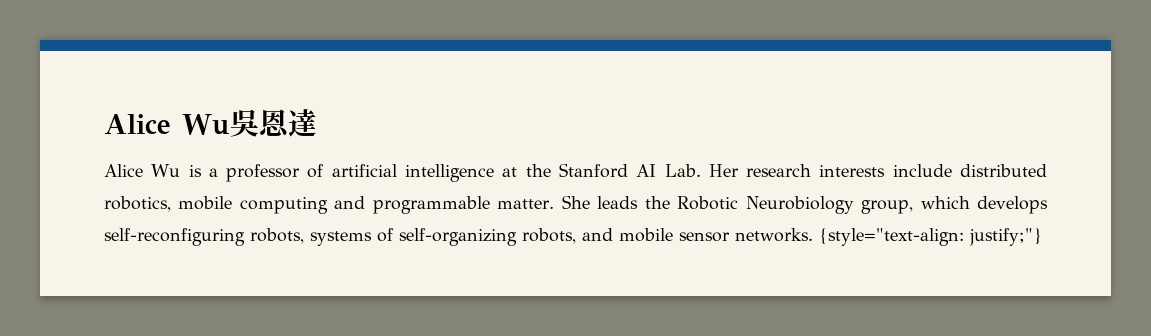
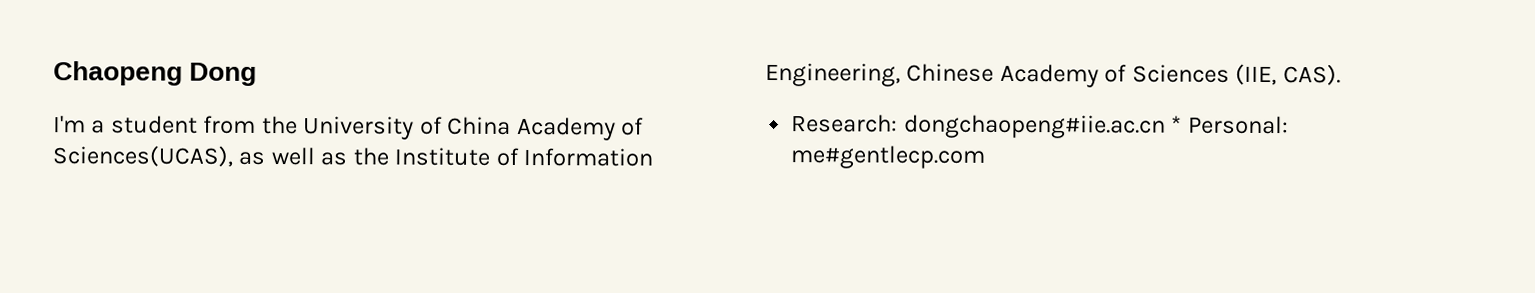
[104,109,317,137] [104,163,1047,182] [104,195,1048,214] [104,228,1042,246] Alice Wu吳恩達 // Alice Wu is a professor of artificial intelligence at the Stanford AI Lab. Her research interests include distributed robotics, mobile computing and programmable matter. She leads the Robotic Neurobiology group, which develops self-reconfiguring robots, systems of self-organizing robots, and mobile sensor networks. {style="text-align: justify;"} -> [53,61,258,86] [53,115,645,141] [52,145,654,167] [765,62,1341,88] [791,114,1289,139] [790,145,987,169] Chaopeng Dong // I'm a student from the University of China Academy of Sciences(UCAS), as well as the Institute of Information Engineering, Chinese Academy of Sciences (IIE, CAS). // Research: dongchaopeng#iie.ac.cn * Personal: me#gentlecp.com

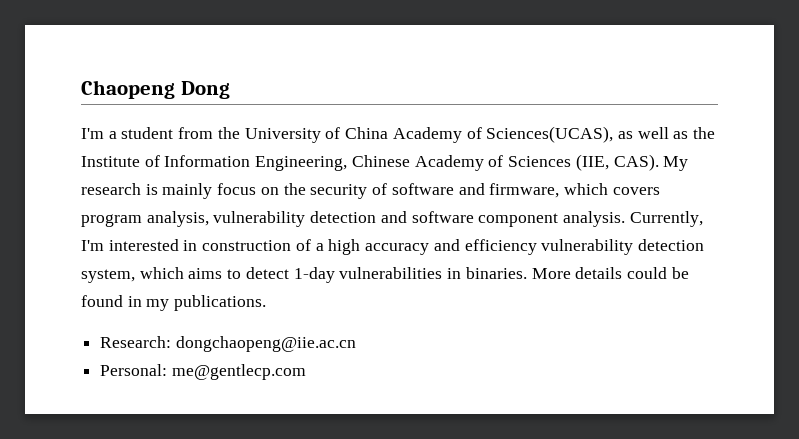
[791,114,1289,139] [790,145,987,169] // Research: dongchaopeng#iie.ac.cn * Personal: me#gentlecp.com -> [663,156,689,171] [81,183,660,199] [81,211,703,227] [81,239,704,255] [81,267,689,283] [81,295,267,311] [100,336,356,352] [100,364,306,380] My research is mainly focus on the security of software and firmware, which covers program analysis, vulnerability detection and software component analysis. Currently, I'm interested in construction of a high accuracy and efficiency vulnerability detection system, which aims to detect 1-day vulnerabilities in binaries. More details could be found in my publications. // Research: dongchaopeng@iie.ac.cn // Personal: me@gentlecp.com

